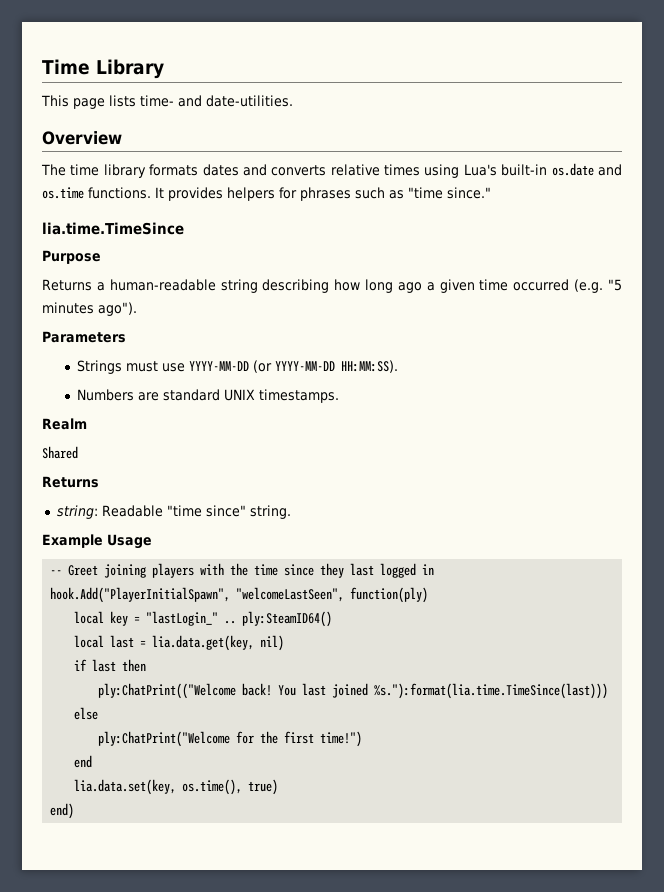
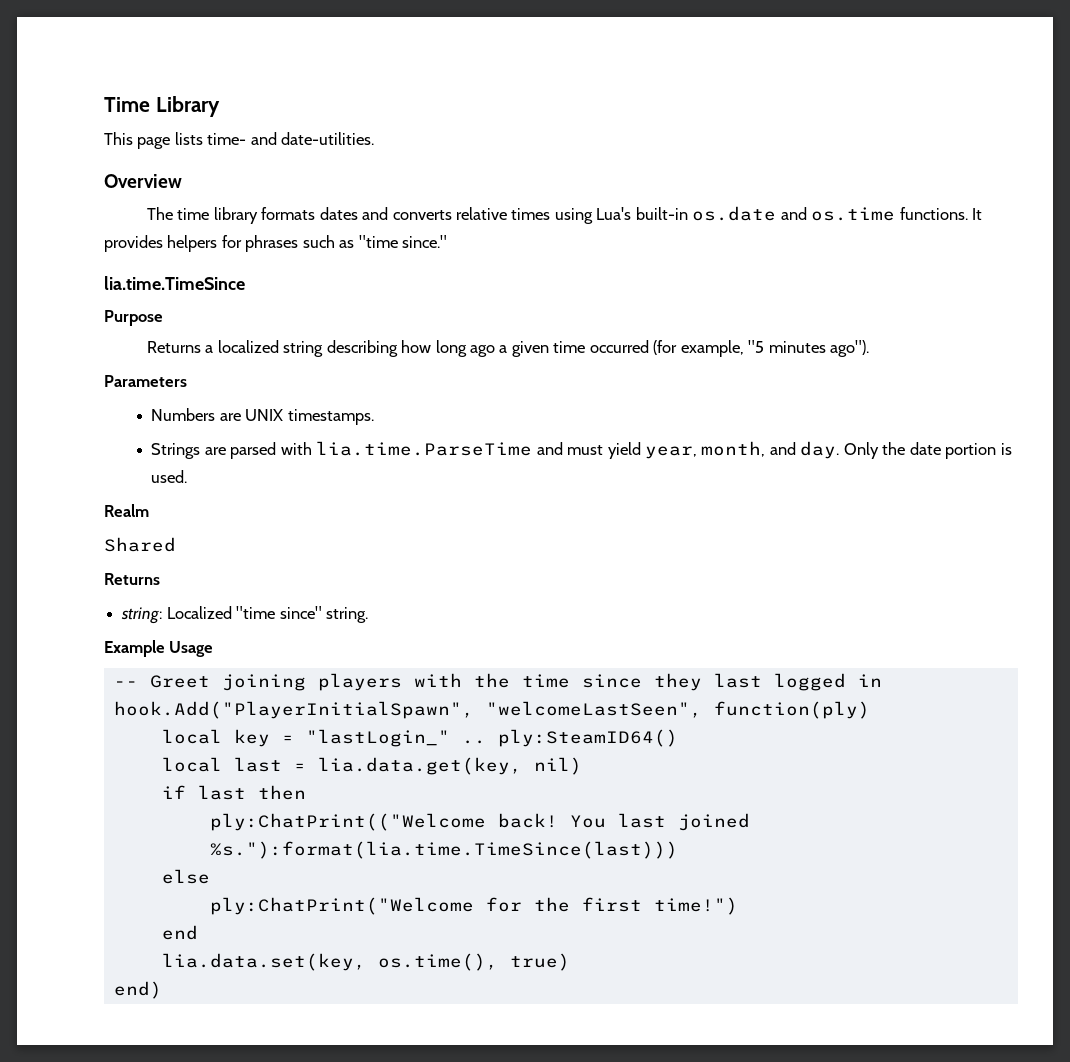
[109,279,216,291] human-readable -> [217,340,279,353] localized
[574,279,604,293] (e.g. -> [653,340,744,357] (for example,
[76,360,398,374] // Strings must use YYYY-MM-DD (or YYYY-MM-DD HH:MM:SS). -> (187, 381) none
[162,389,220,401] standard -> (241, 417) none
(339, 396) none -> [151,441,1012,459] [151,470,188,483] // Strings are parsed with lia.time.ParseTime and must yield year, month, and day. Only the date portion is used.
[101,505,163,517] Readable -> [166,606,232,619] Localized

